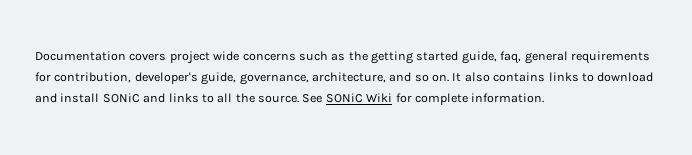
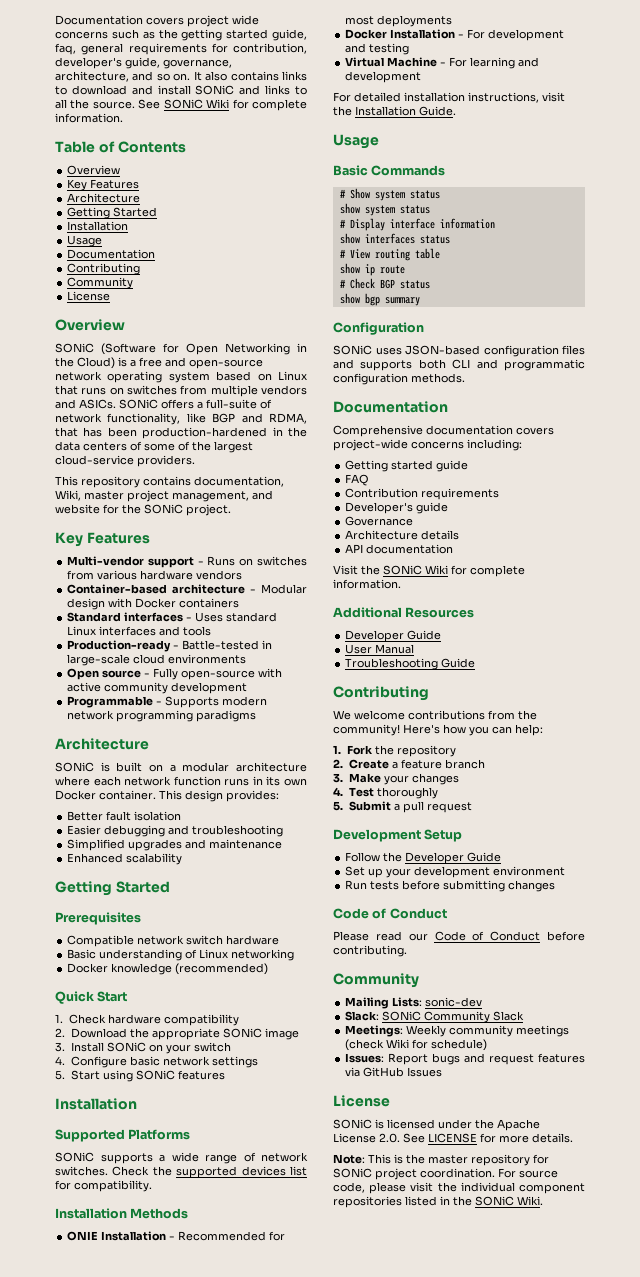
(545, 98) none -> [55,141,186,153] [67,165,121,175] [67,179,140,191] [67,193,141,203] [67,207,158,219] [67,221,129,231] [67,235,103,247] [67,249,156,259] [67,263,141,275] [67,277,134,289] [67,291,111,301] [55,319,125,331] [55,343,307,355] [55,357,263,369] [55,371,307,383] [55,385,307,397] [55,399,272,409] [55,413,307,425] [55,427,307,439] [55,441,253,453] [55,455,195,467] [55,476,284,488] [55,490,273,502] [55,504,231,516] [55,532,150,547] [67,556,307,568] [67,570,243,580] [67,584,307,594] [67,598,240,610] [67,612,278,622] [67,626,212,636] [67,640,273,652] [67,654,247,666] [67,668,283,680] [67,682,248,694] [67,696,268,708] [67,710,257,722] [55,738,149,750] [55,762,307,772] [55,776,308,786] [55,790,279,802] [67,811,182,821] [67,825,284,837] [67,839,283,851] [67,853,183,865] [55,881,170,896] [55,912,141,925] [67,935,280,947] [67,949,295,961] [67,963,269,975] [55,991,128,1004] [55,1014,240,1026] [55,1028,299,1040] [55,1042,231,1054] [55,1056,258,1068] [55,1070,225,1082] [55,1098,137,1110] [55,1129,191,1142] [55,1152,308,1164] [55,1166,307,1178] [55,1180,152,1192] [55,1208,189,1219] [67,1231,286,1241] [345,15,453,27] [345,29,565,41] [345,43,410,55] [345,57,540,69] [345,71,422,83] [333,92,565,103] [333,106,456,116] [333,134,379,149] [333,165,446,176] [339,188,440,201] [339,203,430,216] [339,218,495,231] [339,233,450,244] [339,248,440,261] [339,263,405,276] [339,278,430,289] [339,293,420,306] [333,322,424,335] [333,345,585,357] [333,359,585,371] [333,373,465,385] [333,401,448,413] [333,425,554,437] [333,439,522,451] [345,460,469,472] [345,474,370,486] [345,488,500,500] [345,502,449,514] [345,516,414,526] [345,530,460,540] [345,544,454,554] [333,565,525,577] [333,579,401,589] [333,607,475,618] [345,630,442,642] [345,644,415,654] [345,658,476,670] [333,686,429,701] [333,710,537,720] [333,724,543,736] [333,745,457,757] [333,759,485,769] [333,773,459,785] [333,787,438,799] [333,801,472,813] [333,829,463,842] [345,852,502,864] [345,866,566,878] [345,880,556,892] [333,908,447,919] [333,931,585,941] [333,945,407,957] [333,973,419,988] [345,997,483,1009] [345,1011,525,1023] [345,1025,570,1037] [345,1039,488,1051] [345,1053,585,1065] [345,1067,443,1077] [333,1095,390,1107] [333,1119,540,1131] [333,1133,573,1143] [333,1154,549,1166] [333,1168,558,1180] [333,1182,585,1194] [333,1196,543,1208] // Table of Contents // Overview // Key Features // Architecture // Getting Started // Installation // Usage // Documentation // Contributing // Community // License // Overview // SONiC (Software for Open Networking in the Cloud) is a free and open-source network operating system based on Linux that runs on switches from multiple vendors and ASICs. SONiC offers a full-suite of network functionality, like BGP and RDMA, that has been production-hardened in the data centers of some of the largest cloud-service providers. // This repository contains documentation, Wiki, master project management, and website for the SONiC project. // Key Features // Multi-vendor support - Runs on switches from various hardware vendors // Container-based architecture - Modular design with Docker containers // Standard interfaces - Uses standard Linux interfaces and tools // Production-ready - Battle-tested in large-scale cloud environments // Open source - Fully open-source with active community development // Programmable - Supports modern network programming paradigms // Architecture // SONiC is built on a modular architecture where each network function runs in its own Docker container. This design provides: // Better fault isolation // Easier debugging and troubleshooting // Simplified upgrades and maintenance // Enhanced scalability // Getting Started // Prerequisites // Compatible network switch hardware // Basic understanding of Linux networking // Docker knowledge (recommended) // Quick Start // 1. Check hardware compatibility // 2. Download the appropriate SONiC image // 3. Install SONiC on your switch // 4. Configure basic network settings // 5. Start using SONiC features // Installation // Supported Platforms // SONiC supports a wide range of network switches. Check the supported devices list for compatibility. // Installation Methods // ONIE Installation - Recommended for most deployments // Docker Installation - For development and testing // Virtual Machine - For learning and development // For detailed installation instructions, visit the Installation Guide. // Usage // Basic Commands // # Show system status // show system status // # Display interface information // show interfaces status // # View routing table // show ip route // # Check BGP status // show bgp summary // Configuration // SONiC uses JSON-based configuration files and supports both CLI and programmatic configuration methods. // Documentation // Comprehensive documentation covers project-wide concerns including: // Getting started guide // FAQ // Contribution requirements // Developer's guide // Governance // Architecture details // API documentation // Visit the SONiC Wiki for complete information. // Additional Resources // Developer Guide // User Manual // Troubleshooting Guide // Contributing // We welcome contributions from the community! Here's how you can help: // 1. Fork the repository // 2. Create a feature branch // 3. Make your changes // 4. Test thoroughly // 5. Submit a pull request // Development Setup // Follow the Developer Guide // Set up your development environment // Run tests before submitting changes // Code of Conduct // Please read our Code of Conduct before contributing. // Community // Mailing Lists: sonic-dev // Slack: SONiC Community Slack // Meetings: Weekly community meetings (check Wiki for schedule) // Issues: Report bugs and request features via GitHub Issues // License // SONiC is licensed under the Apache License 2.0. See LICENSE for more details. // Note: This is the master repository for SONiC project coordination. For source code, please visit the individual component repositories listed in the SONiC Wiki.

